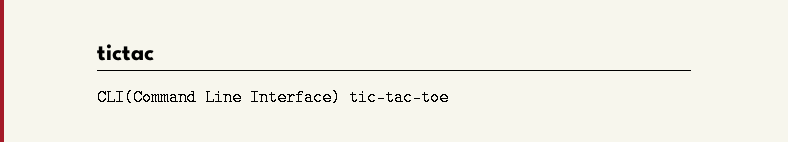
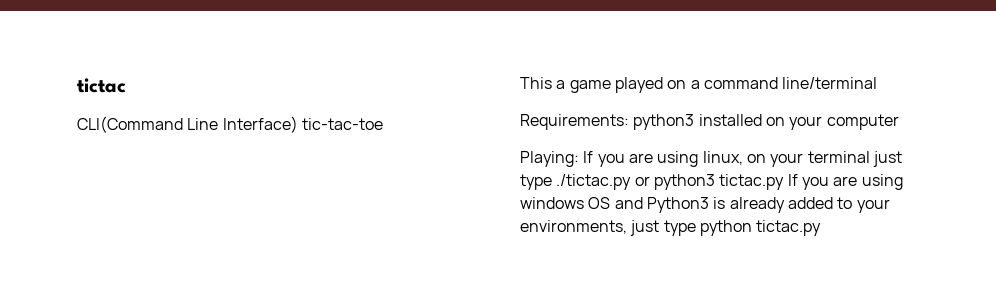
(449, 97) none -> [520,77,878,93] [520,114,899,130] [520,151,902,167] [520,174,903,190] [520,197,890,213] [520,220,822,236] // This a game played on a command line/terminal // Requirements: python3 installed on your computer // Playing: If you are using linux, on your terminal just type ./tictac.py or python3 tictac.py If you are using windows OS and Python3 is already added to your environments, just type python tictac.py

